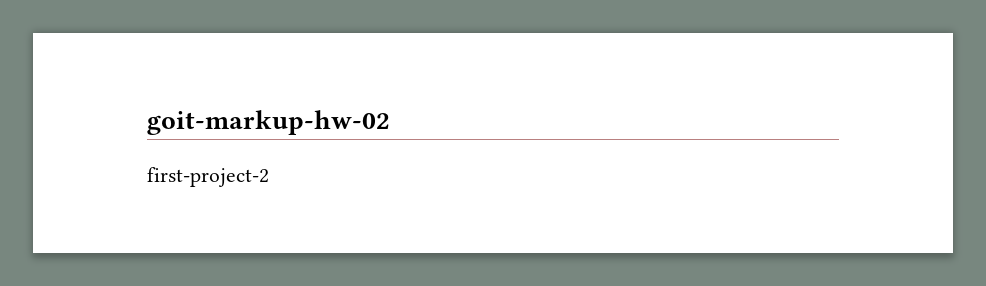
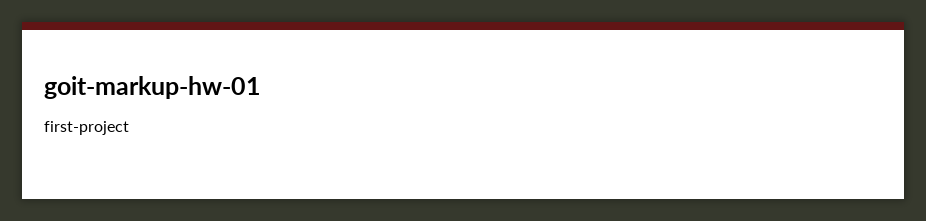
[147,110,390,135] [147,167,269,187] goit-markup-hw-02 // first-project-2 -> [44,76,261,99] [44,121,129,135] goit-markup-hw-01 // first-project

